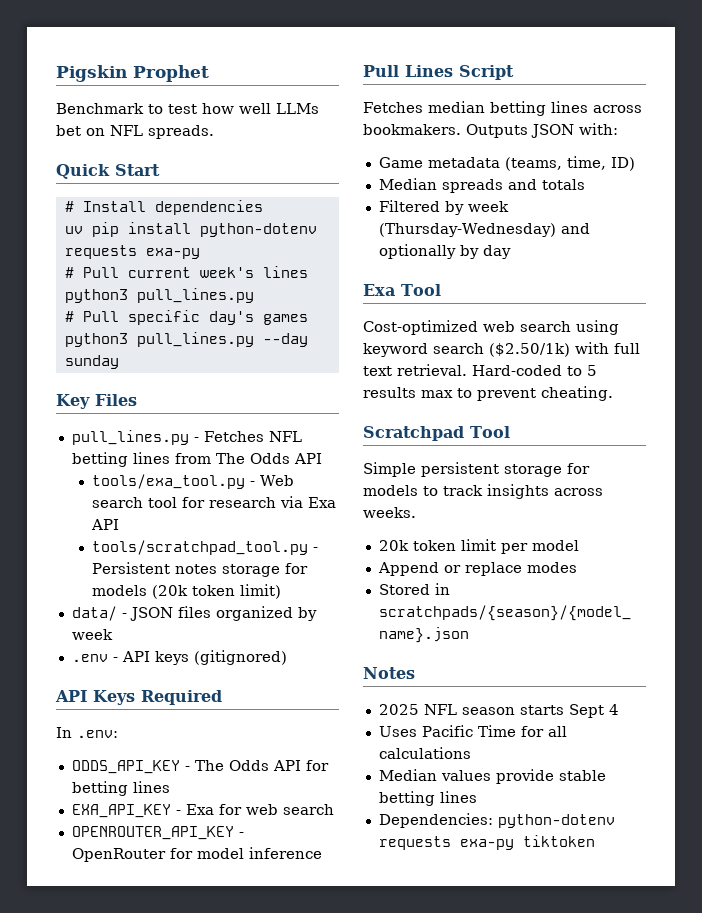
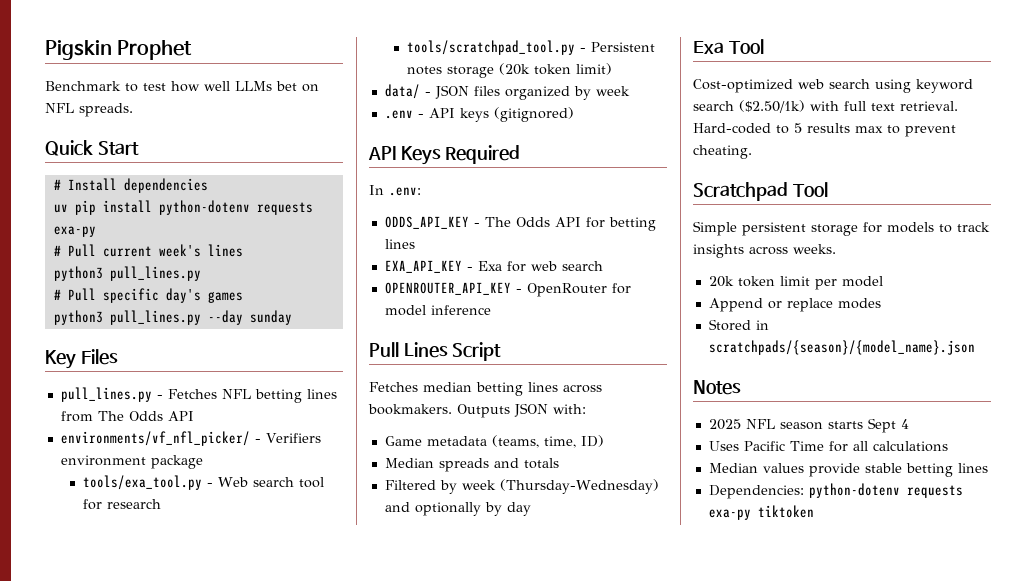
(322, 458) none -> [60,431,321,446] [60,455,203,469] // environments/vf_nfl_picker/ - Verifiers environment package
[280,496,337,508] [91,519,120,530] via Exa API -> (162, 504) none
[285,563,309,574] [92,585,148,596] for models -> (495, 72) none

